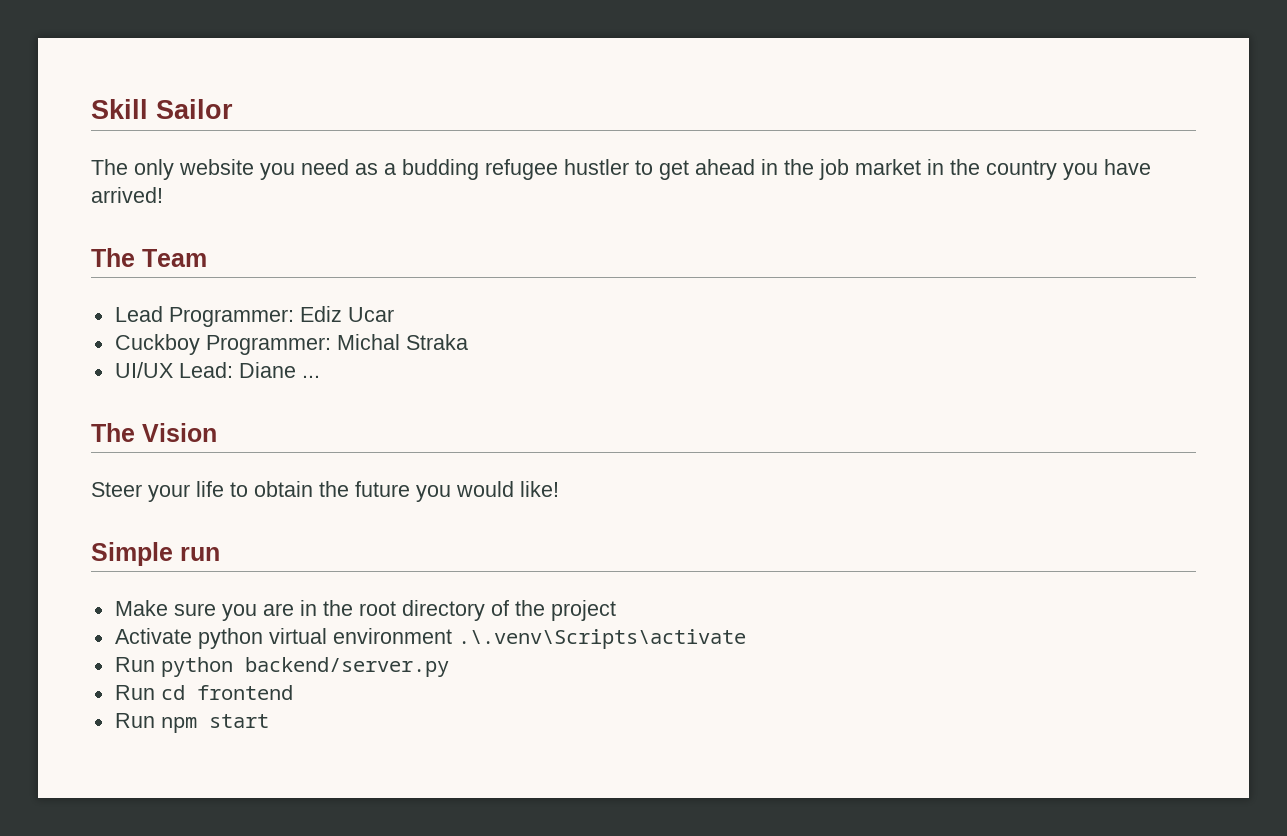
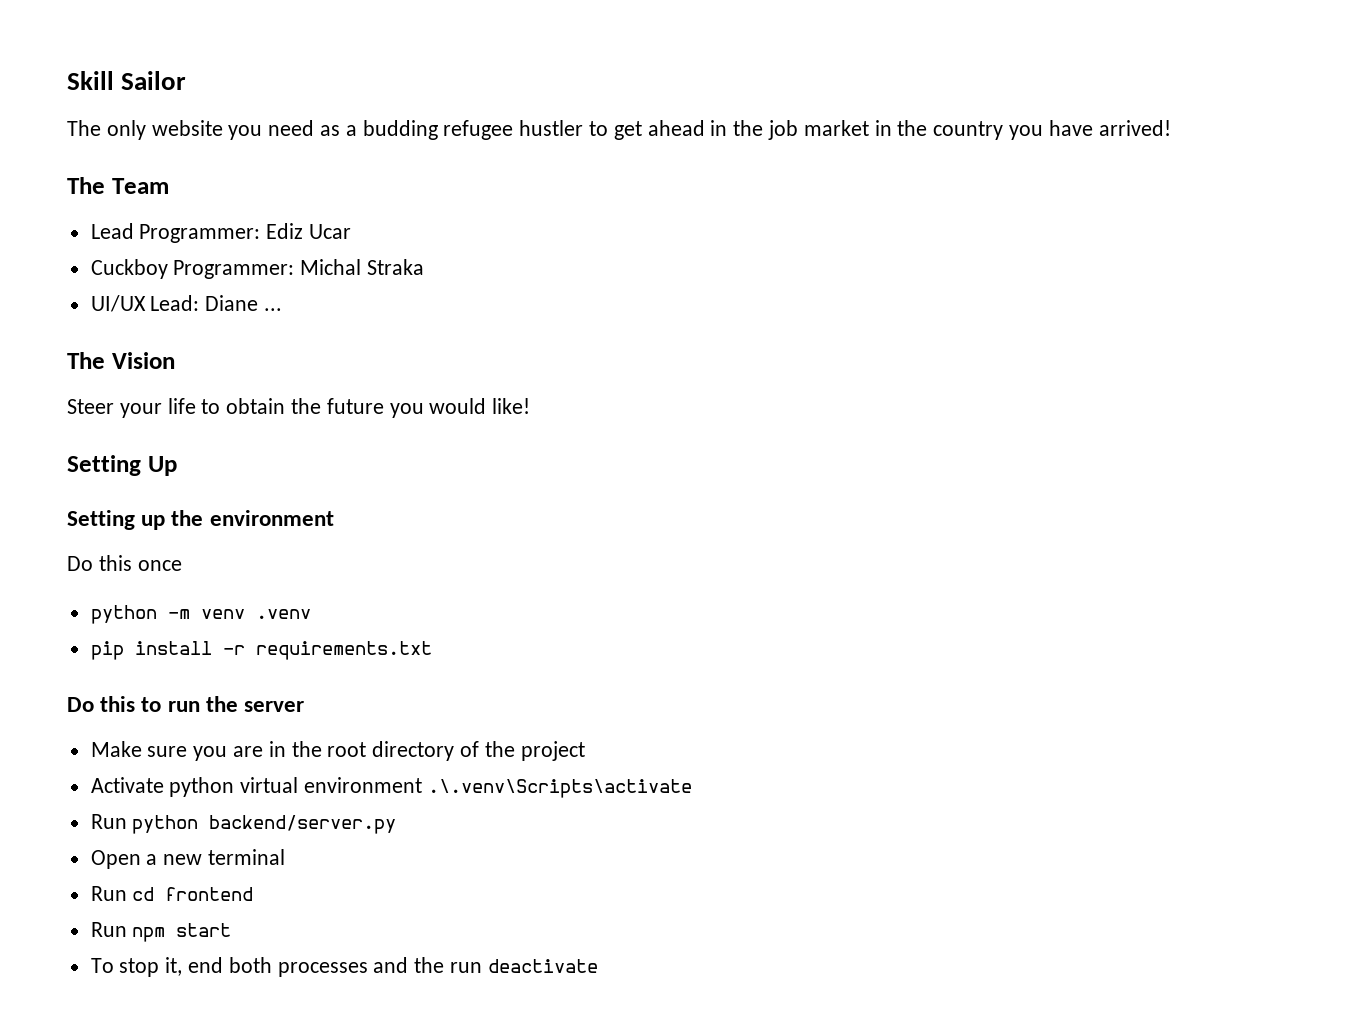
[91,542,220,566] Simple run -> [67,455,177,476] [67,510,334,530] [67,555,182,571] [90,605,311,624] [90,641,432,660] [67,696,305,712] Setting Up // Setting up the environment // Do this once // python -m venv .venv // pip install -r requirements.txt // Do this to run the server
(449, 667) none -> [90,849,286,869] // Open a new terminal
(269, 721) none -> [90,957,598,977] // To stop it, end both processes and the run deactivate

